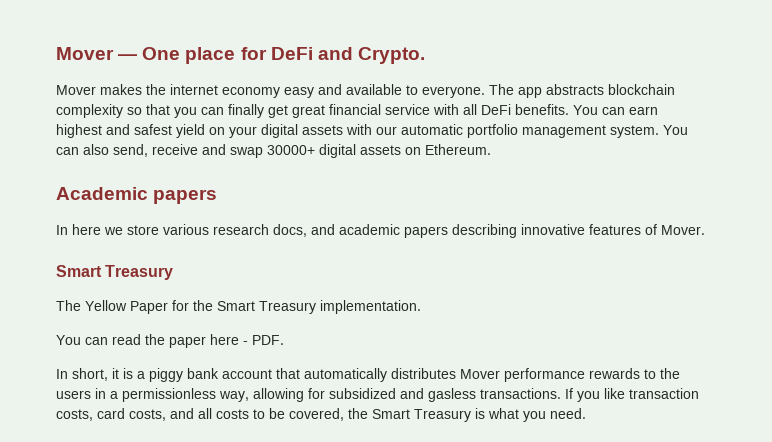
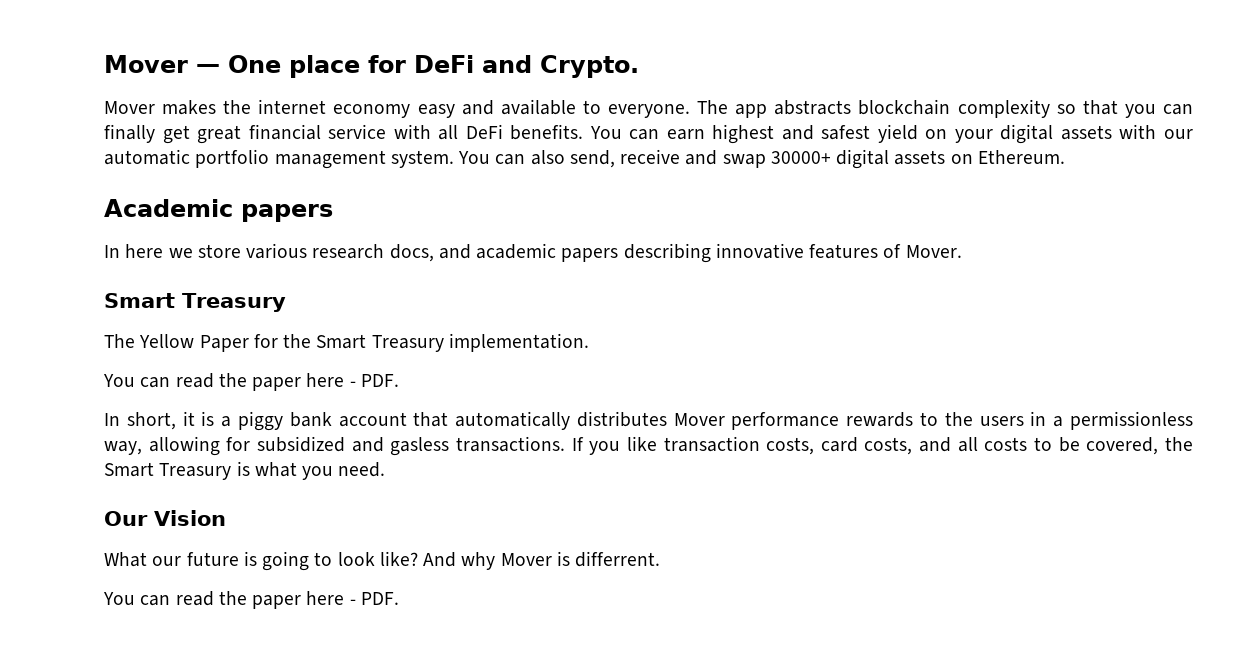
(586, 413) none -> [104,510,226,526] [104,551,661,571] [103,591,399,609] // Our Vision // What our future is going to look like? And why Mover is differrent. // You can read the paper here - PDF.

